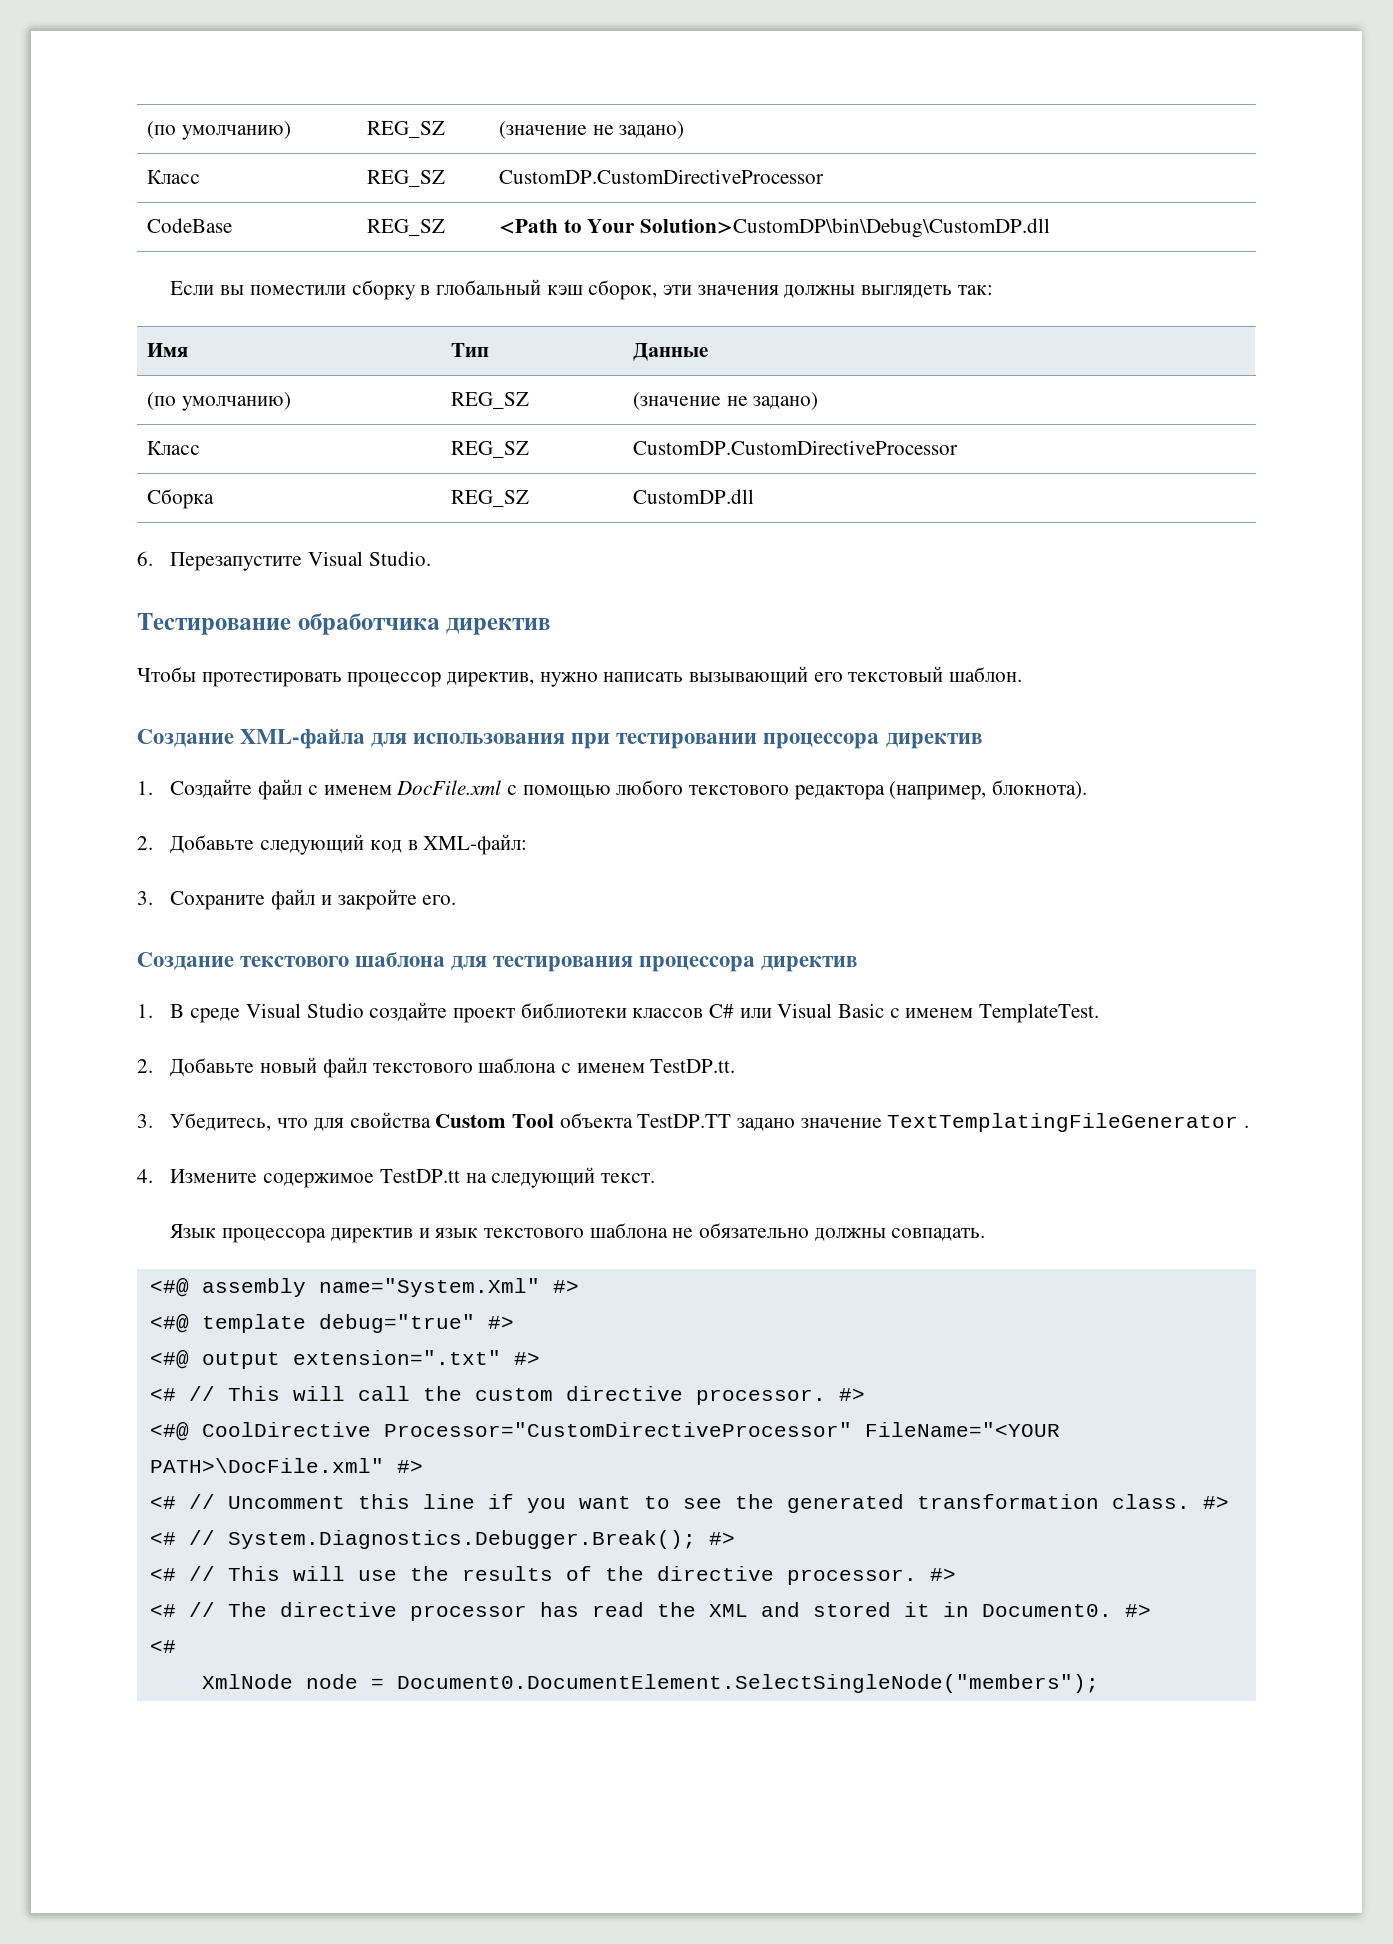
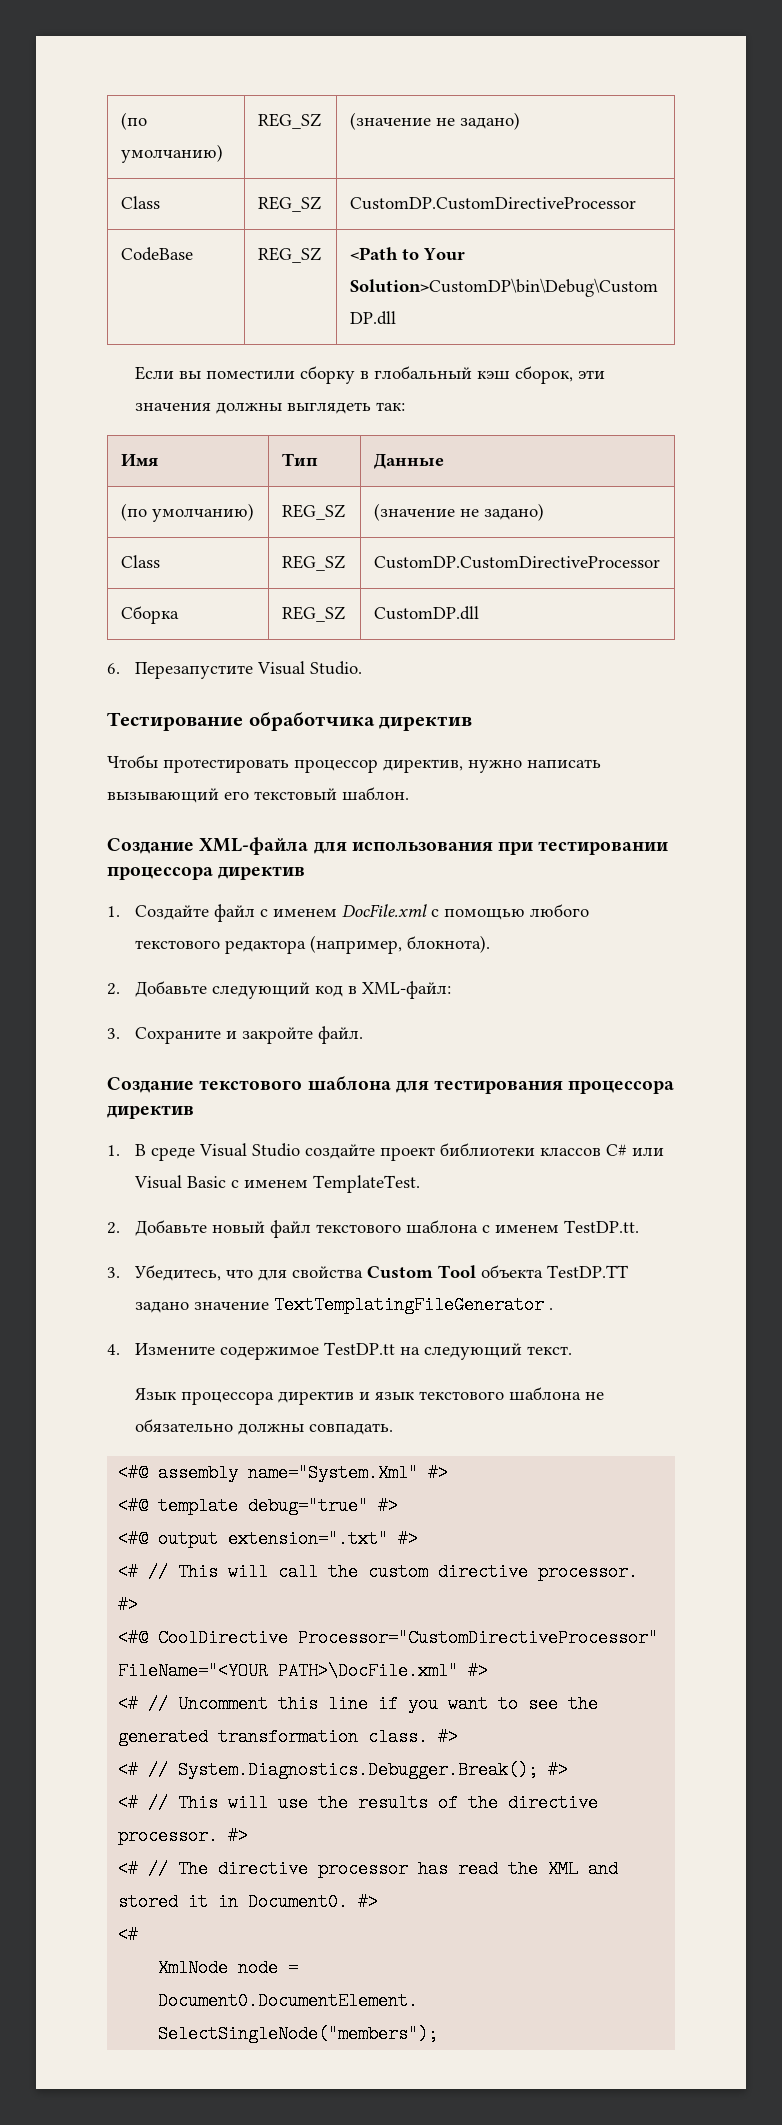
[146,121,291,140] [366,121,445,138] [498,121,685,139] [146,170,200,184] (по умолчанию) | REG_SZ | (значение не задано) // Класс -> [120,112,147,130] [120,144,223,163] [257,113,321,129] [349,112,520,130] [120,196,160,209] (по умолчанию) | REG_SZ | (значение не задано) // Class
[146,441,200,455] Класс -> [120,555,160,568] Class
[271,889,316,910] файл -> (222, 1035) none
[422,895,457,905] его. -> [318,1026,364,1044] файл.

